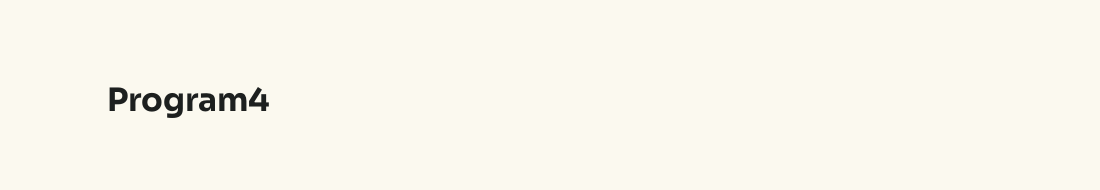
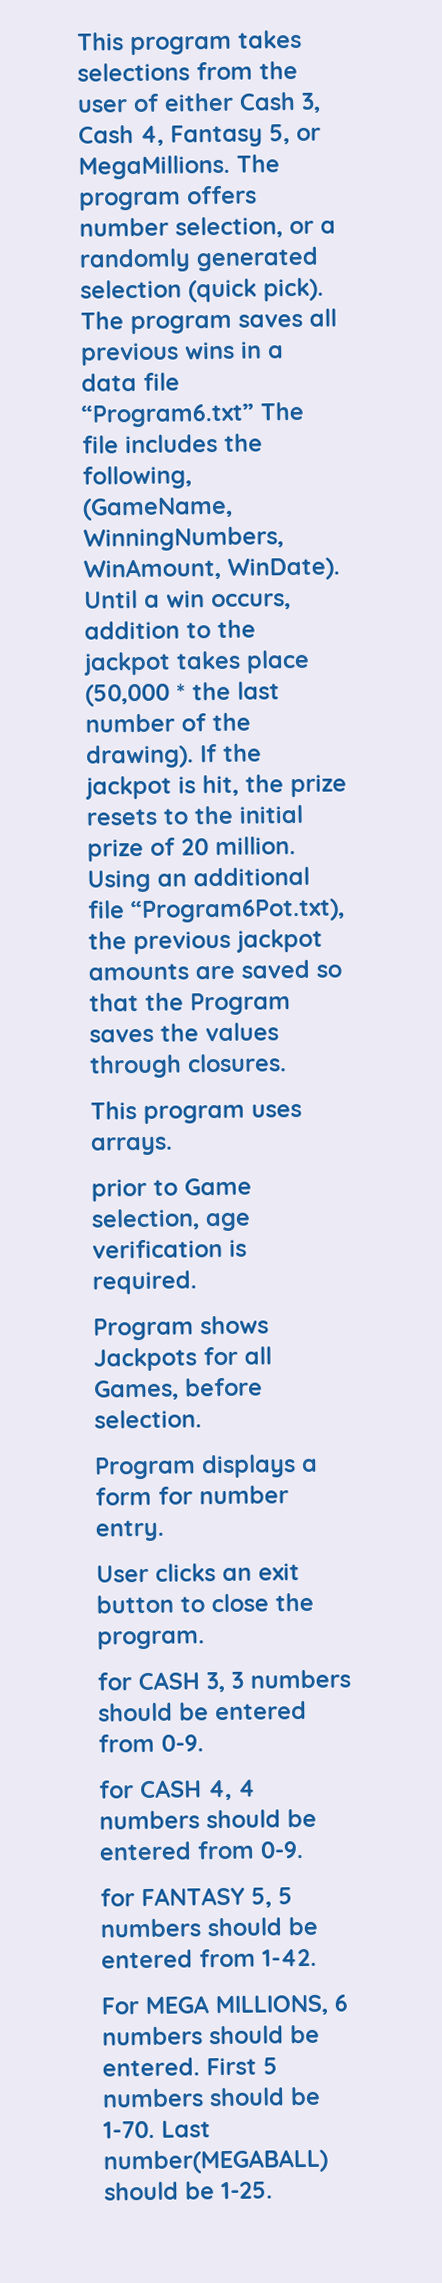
[107,86,270,118] Program4 -> [77,29,302,56] [77,60,298,82] [77,91,321,113] [78,124,321,148] [78,154,280,180] [79,185,257,211] [79,216,336,239] [79,246,319,273] [80,277,324,303] [80,308,337,335] [80,341,284,366] [81,372,180,392] [81,401,304,428] [82,433,263,454] [82,465,192,490] [82,496,233,521] [83,526,284,552] [83,557,340,581] [84,590,291,611] [84,619,256,640] [83,649,310,676] [85,681,280,707] [85,712,251,733] [86,743,262,769] [85,774,347,800] [86,804,304,826] [87,836,296,862] [87,866,310,893] [87,898,345,924] [88,928,323,955] [88,959,342,981] [89,992,291,1016] [89,1022,279,1043] [89,1053,287,1079] [90,1101,302,1124] [90,1136,173,1156] [91,1177,252,1202] [91,1208,251,1232] [92,1238,247,1259] [92,1270,197,1295] [93,1315,269,1341] [93,1346,272,1372] [93,1377,263,1401] [94,1409,202,1429] [94,1454,318,1480] [95,1485,289,1506] [95,1519,165,1542] [96,1563,300,1583] [96,1592,314,1614] [97,1630,205,1650] [97,1669,351,1693] [98,1700,307,1722] [98,1733,204,1753] [99,1779,256,1801] [99,1808,317,1830] [99,1840,304,1861] [100,1886,293,1908] [100,1916,318,1938] [101,1948,317,1969] [101,1994,348,2017] [102,2024,320,2046] [102,2057,278,2077] [102,2086,321,2108] [103,2120,211,2139] [103,2148,328,2175] [104,2181,273,2201] This program takes selections from the user of either Cash 3, Cash 4, Fantasy 5, or MegaMillions. The program offers number selection, or a randomly generated selection (quick pick). The program saves all previous wins in a data file “Program6.txt” The file includes the following, (GameName, WinningNumbers, WinAmount, WinDate). Until a win occurs, addition to the jackpot takes place (50,000 * the last number of the drawing). If the jackpot is hit, the prize resets to the initial prize of 20 million. Using an additional file “Program6Pot.txt), the previous jackpot amounts are saved so that the Program saves the values through closures. // This program uses arrays. // prior to Game selection, age verification is required. // Program shows Jackpots for all Games, before selection. // Program displays a form for number entry. // User clicks an exit button to close the program. // for CASH 3, 3 numbers should be entered from 0-9. // for CASH 4, 4 numbers should be entered from 0-9. // for FANTASY 5, 5 numbers should be entered from 1-42. // For MEGA MILLIONS, 6 numbers should be entered. First 5 numbers should be 1-70. Last number(MEGABALL) should be 1-25.

